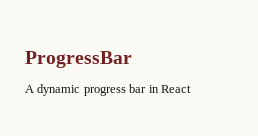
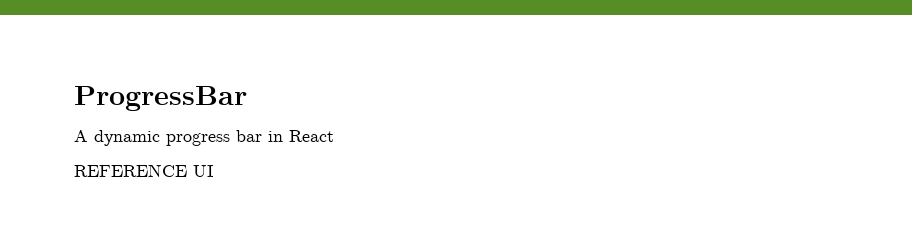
(191, 89) none -> [74,164,214,177] // REFERENCE UI

